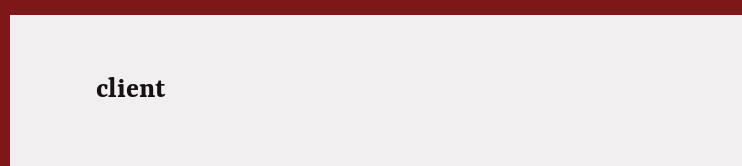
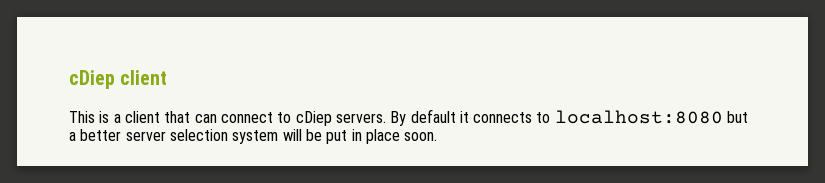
[96,77,166,97] client -> [69,70,168,89] [69,109,749,126] [69,129,438,144] cDiep client // This is a client that can connect to cDiep servers. By default it connects to localhost:8080 but a better server selection system will be put in place soon.

